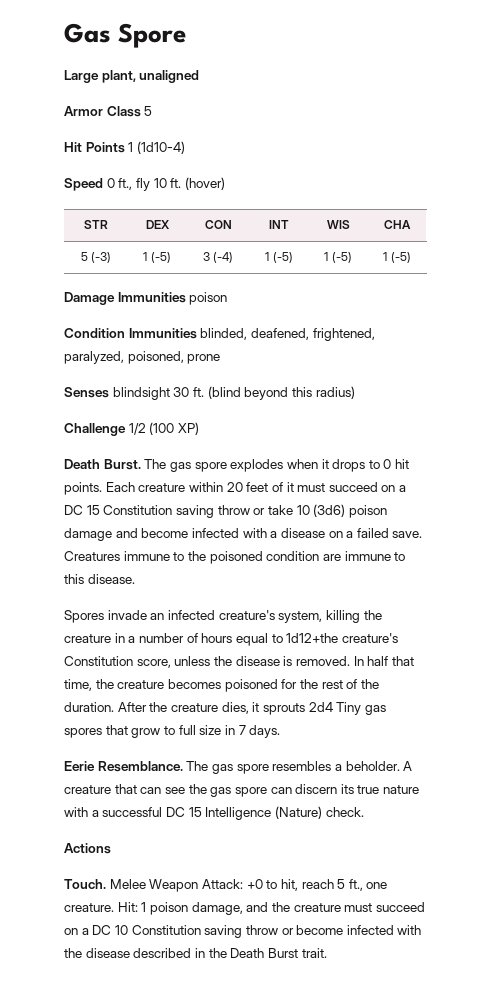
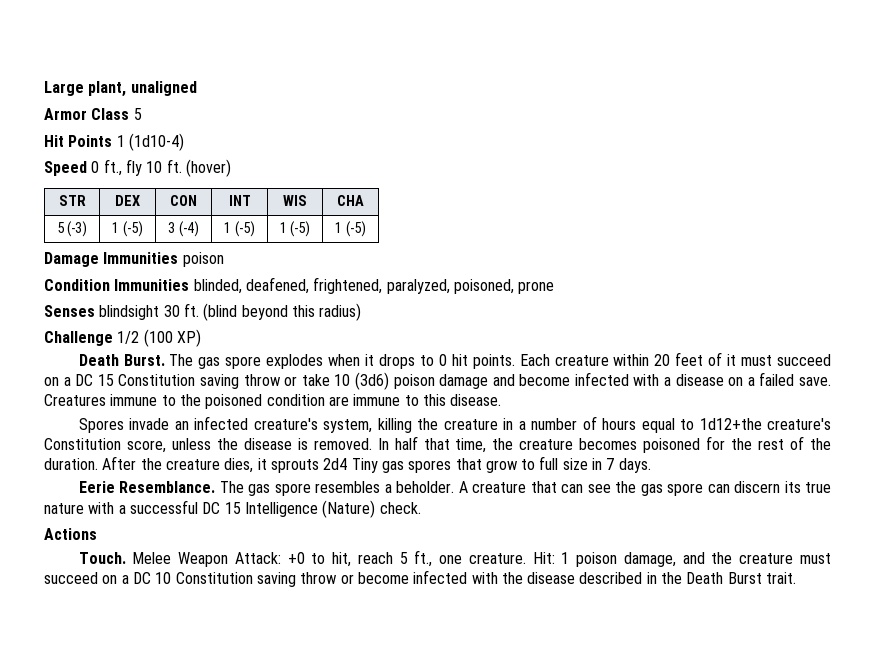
[64,23,187,48] Gas Spore // -> (44, 88) none

